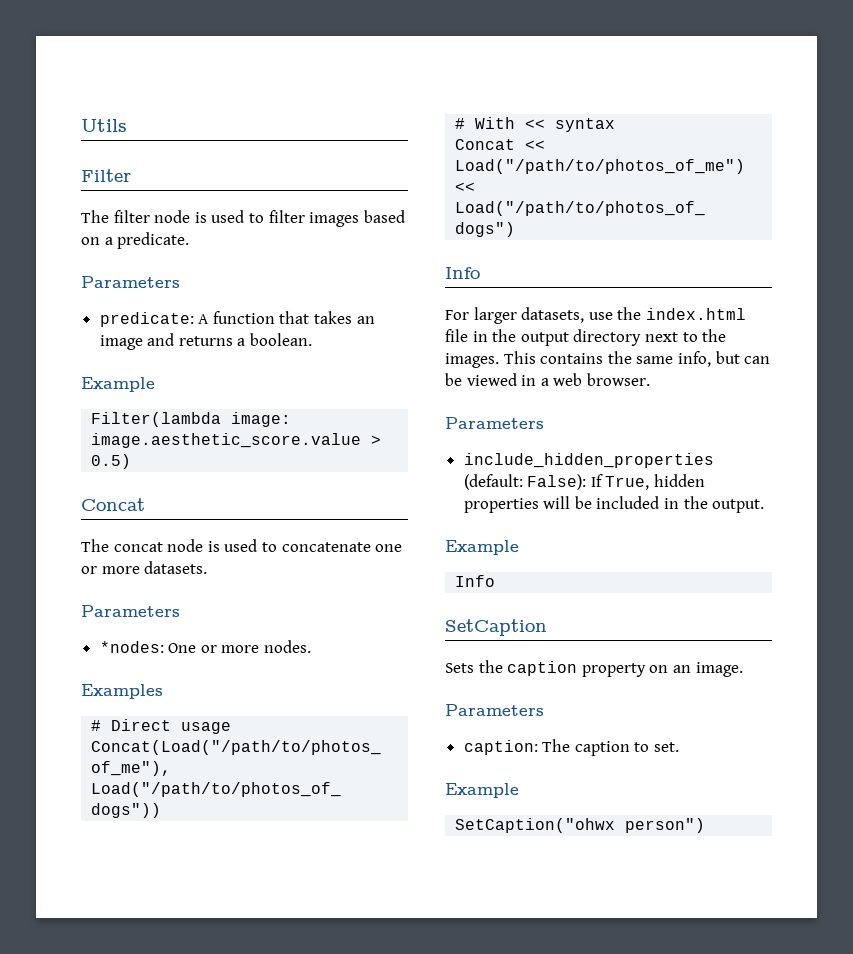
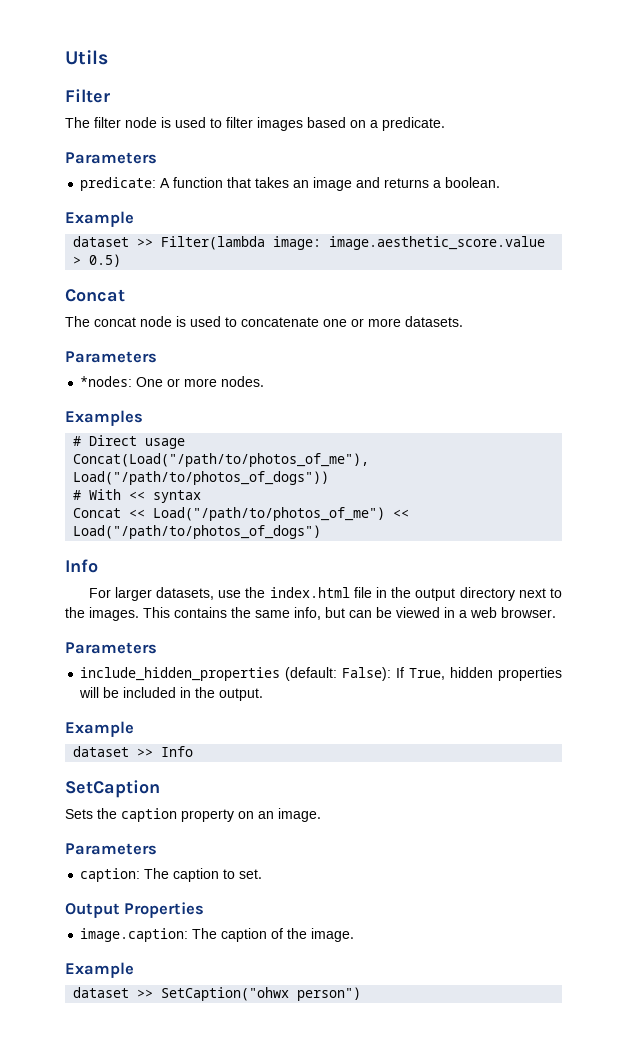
(155, 384) none -> [73,236,154,247] dataset >>
(519, 547) none -> [73,746,154,757] dataset >>
[445,783,519,798] // Example // -> [65,902,205,918] [80,928,355,942] [65,962,134,978] [73,987,154,998] // Output Properties // image.caption: The caption of the image. // Example // dataset >>

